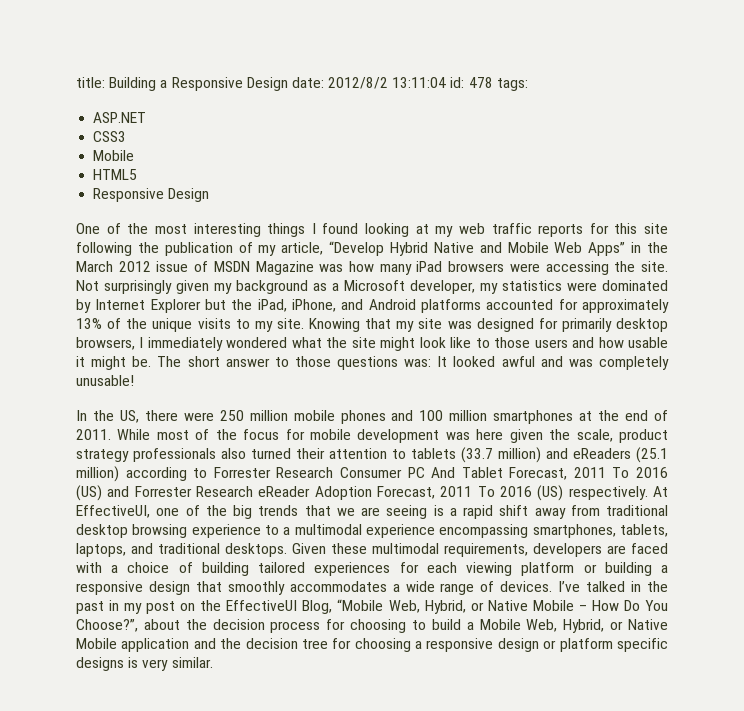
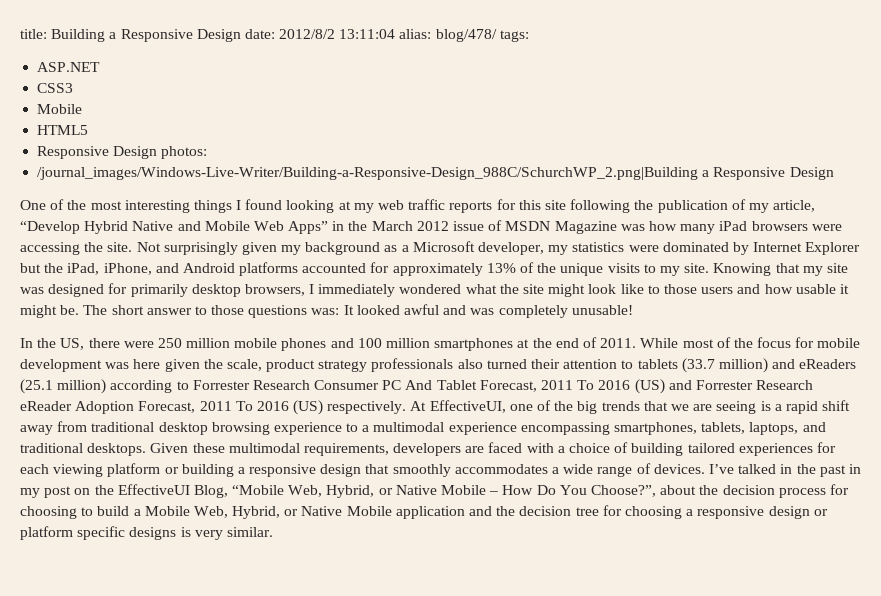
[450,77,493,88] id: 478 -> [399,29,497,42] alias: blog/478/
(210, 195) none -> [161,146,208,159] [37,167,834,180] photos: // /journal_images/Windows-Live-Writer/Building-a-Responsive-Design_988C/SchurchWP_2.png|Building a Responsive Design

